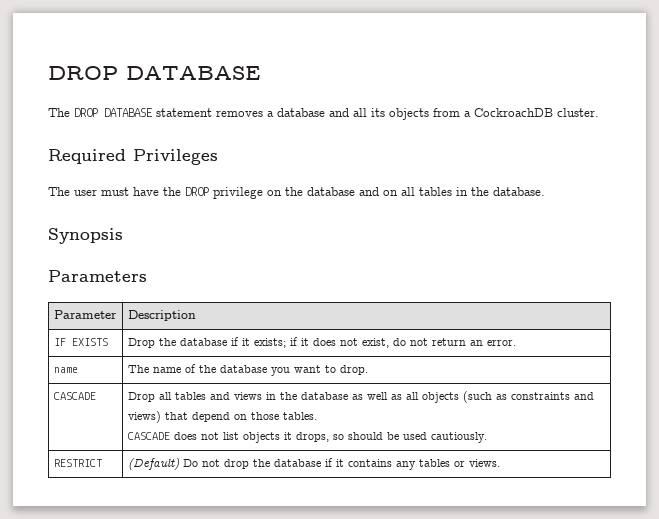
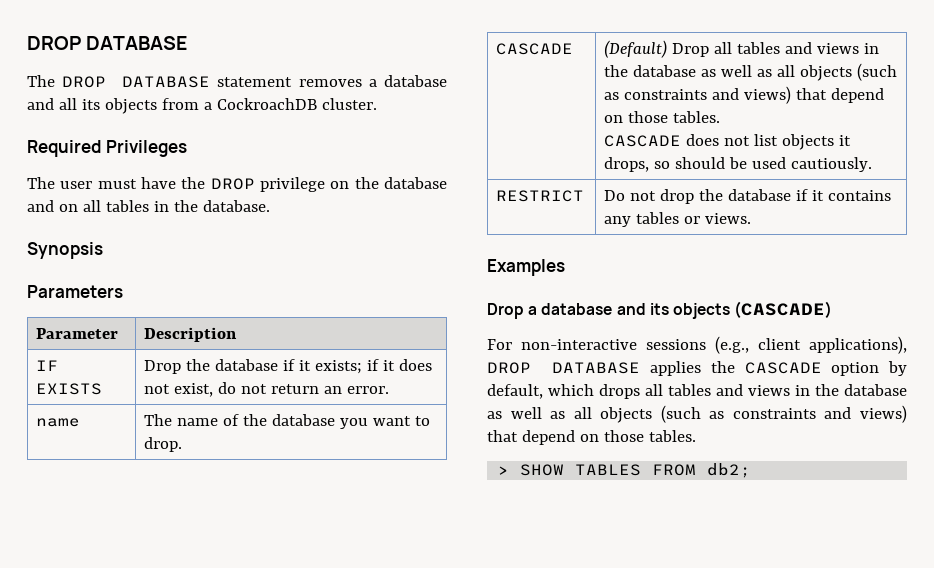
(96, 396) none -> [604,40,668,58] (Default)
[127,458,180,470] (Default) -> (585, 196) none
(500, 463) none -> [487,259,565,276] [487,301,833,319] [487,336,907,354] [487,361,907,376] [487,384,907,399] [487,405,907,423] [487,430,696,445] [498,463,752,478] // Examples // Drop a database and its objects (CASCADE) // For non-interactive sessions (e.g., client applications), DROP DATABASE applies the CASCADE option by default, which drops all tables and views in the database as well as all objects (such as constraints and views) that depend on those tables. // > SHOW TABLES FROM db2;

